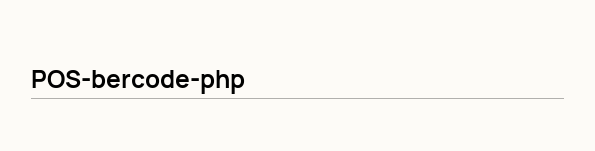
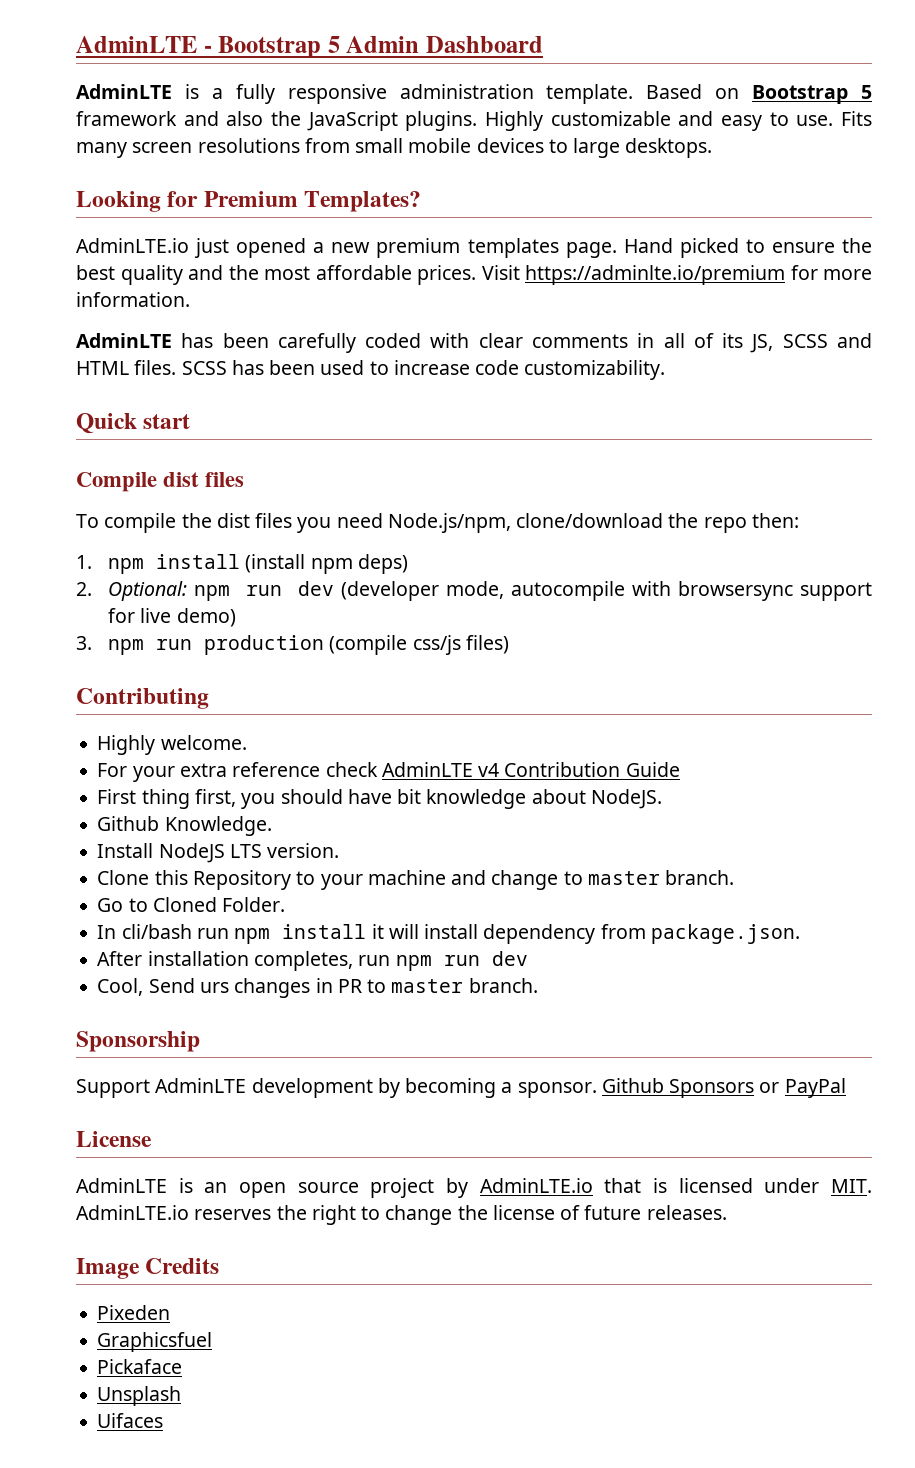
[31,70,245,94] POS-bercode-php -> [76,36,544,58] [76,84,872,104] [76,111,872,131] [76,138,713,158] [76,191,422,212] [76,238,873,258] [76,265,872,285] [76,292,190,307] [76,333,873,353] [76,360,666,380] [76,413,191,434] [76,472,245,492] [76,513,799,533] [76,554,408,574] [76,581,872,601] [108,608,236,627] [76,635,509,655] [76,688,209,709] [97,735,247,755] [97,762,680,782] [97,789,662,809] [97,816,272,836] [97,843,340,863] [97,870,735,890] [97,897,286,912] [97,924,800,944] [97,951,528,971] [97,978,538,998] [76,1031,200,1052] [76,1078,846,1098] [76,1131,152,1147] [76,1178,872,1198] [76,1205,727,1225] [76,1258,220,1279] [97,1305,171,1320] [97,1332,213,1352] [97,1359,183,1374] [97,1386,182,1406] [97,1413,164,1428] AdminLTE - Bootstrap 5 Admin Dashboard // AdminLTE is a fully responsive administration template. Based on Bootstrap 5 framework and also the JavaScript plugins. Highly customizable and easy to use. Fits many screen resolutions from small mobile devices to large desktops. // Looking for Premium Templates? // AdminLTE.io just opened a new premium templates page. Hand picked to ensure the best quality and the most affordable prices. Visit https://adminlte.io/premium for more information. // AdminLTE has been carefully coded with clear comments in all of its JS, SCSS and HTML files. SCSS has been used to increase code customizability. // Quick start // Compile dist files // To compile the dist files you need Node.js/npm, clone/download the repo then: // 1. npm install (install npm deps) // 2. Optional: npm run dev (developer mode, autocompile with browsersync support for live demo) // 3. npm run production (compile css/js files) // Contributing // Highly welcome. // For your extra reference check AdminLTE v4 Contribution Guide // First thing first, you should have bit knowledge about NodeJS. // Github Knowledge. // Install NodeJS LTS version. // Clone this Repository to your machine and change to master branch. // Go to Cloned Folder. // In cli/bash run npm install it will install dependency from package.json. // After installation completes, run npm run dev // Cool, Send urs changes in PR to master branch. // Sponsorship // Support AdminLTE development by becoming a sponsor. Github Sponsors or PayPal // License // AdminLTE is an open source project by AdminLTE.io that is licensed under MIT. AdminLTE.io reserves the right to change the license of future releases. // Image Credits // Pixeden // Graphicsfuel // Pickaface // Unsplash // Uifaces

